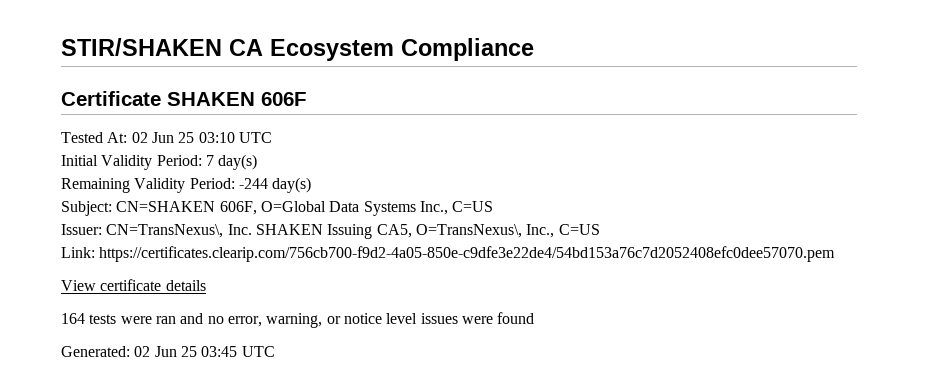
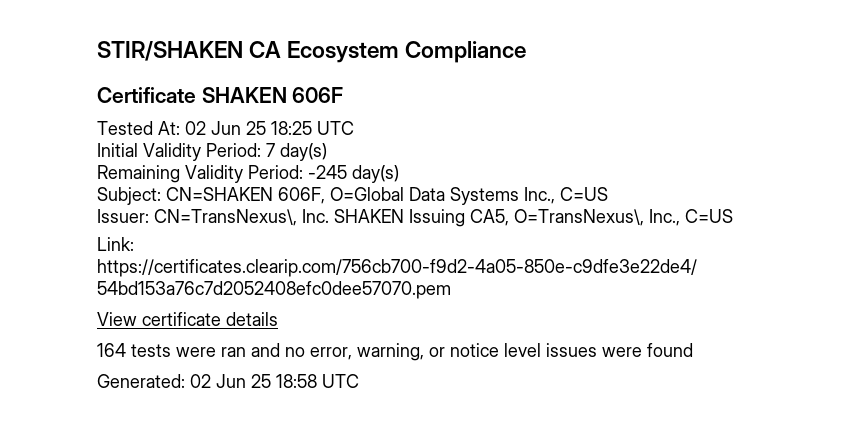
[198,132,235,143] 03:10 -> [271,121,312,135] 18:25
[238,178,268,189] -244 -> [308,165,347,179] -245
[201,346,238,357] 03:45 -> [276,374,317,388] 18:58

